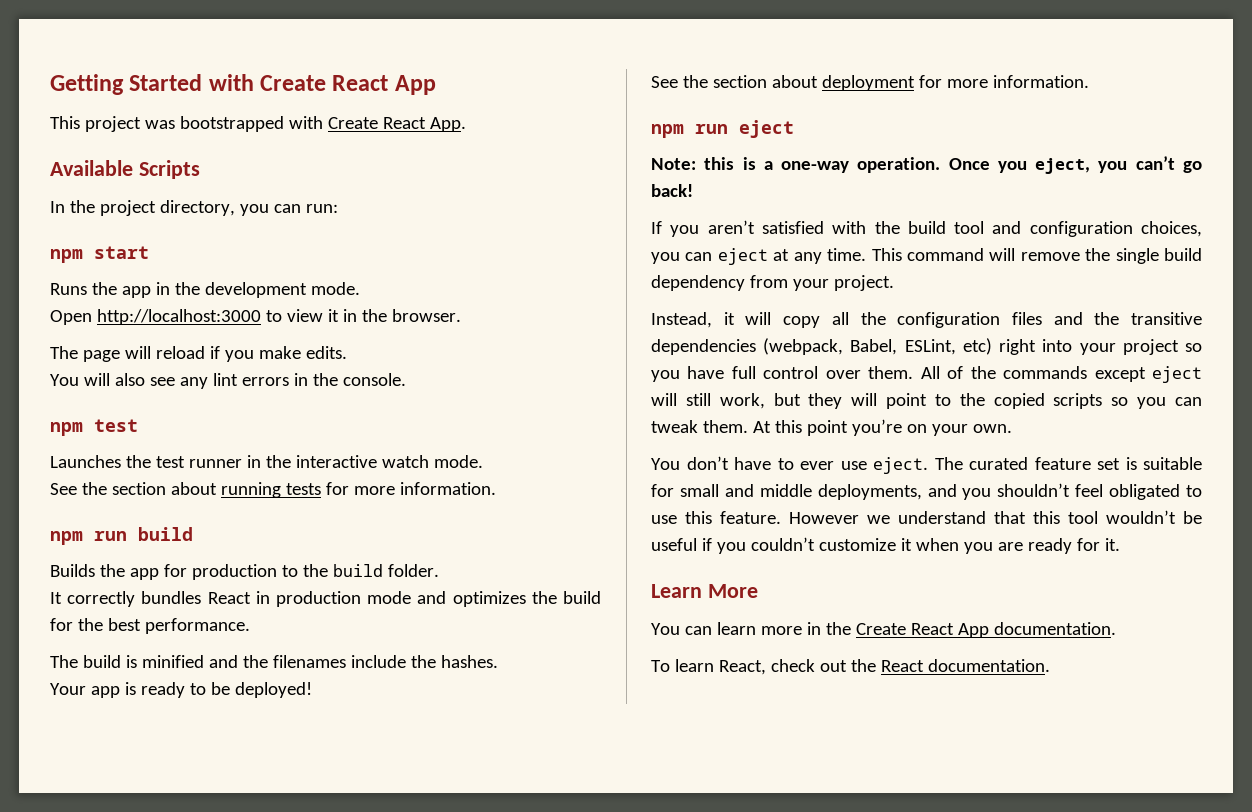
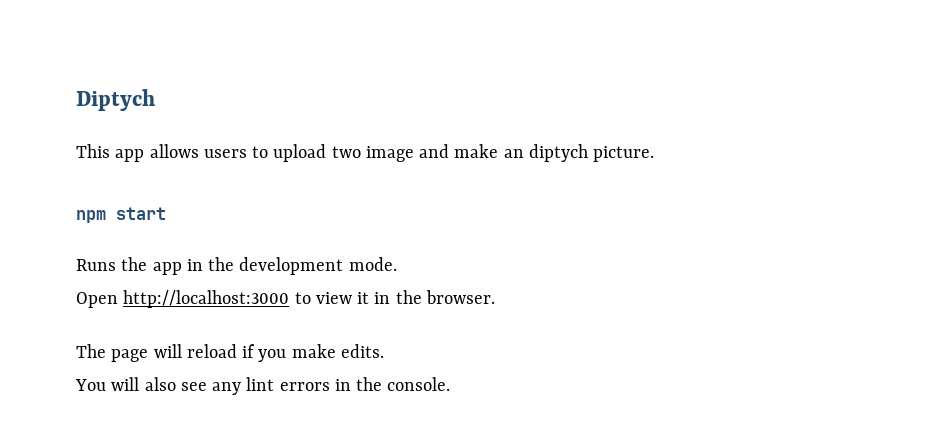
[50,74,436,95] [50,116,466,132] [50,160,200,179] [50,200,338,216] Getting Started with Create React App // This project was bootstrapped with Create React App. // Available Scripts // In the project directory, you can run: -> [76,89,155,111] [76,144,655,162] Diptych // This app allows users to upload two image and make an diptych picture.
[50,419,138,436] [50,455,483,468] [50,482,496,498] [50,527,193,545] [50,564,439,580] [50,591,601,607] [50,618,250,634] [50,655,498,668] [50,682,312,698] [651,75,1089,91] [651,120,794,138] [651,156,1202,174] [651,184,693,197] [651,220,1202,237] [651,248,1202,265] [651,275,894,291] [651,312,1202,328] [651,338,1202,355] [651,366,1202,383] [651,393,1202,409] [651,419,1012,436] [651,456,1202,474] [651,483,1202,500] [651,510,1202,524] [651,537,1120,554] [651,584,758,598] [651,622,1116,638] [651,659,1050,675] // npm test // Launches the test runner in the interactive watch mode. // See the section about running tests for more information. // npm run build // Builds the app for production to the build folder. // It correctly bundles React in production mode and optimizes the build for the best performance. // The build is minified and the filenames include the hashes. // Your app is ready to be deployed! // See the section about deployment for more information. // npm run eject // Note: this is a one-way operation. Once you eject, you can’t go back! // If you aren’t satisfied with the build tool and configuration choices, you can eject at any time. This command will remove the single build dependency from your project. // Instead, it will copy all the configuration files and the transitive dependencies (webpack, Babel, ESLint, etc) right into your project so you have full control over them. All of the commands except eject will still work, but they will point to the copied scripts so you can tweak them. At this point you’re on your own. // You don’t have to ever use eject. The curated feature set is suitable for small and middle deployments, and you shouldn’t feel obligated to use this feature. However we understand that this tool wouldn’t be useful if you couldn’t customize it when you are ready for it. // Learn More // You can learn more in the Create React App documentation. // To learn React, check out the React documentation. -> (451, 384) none

